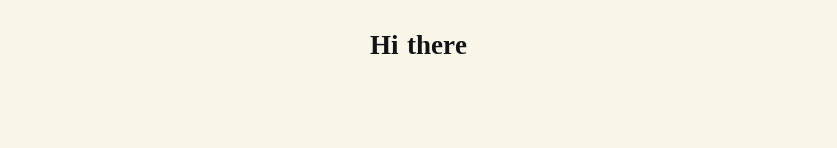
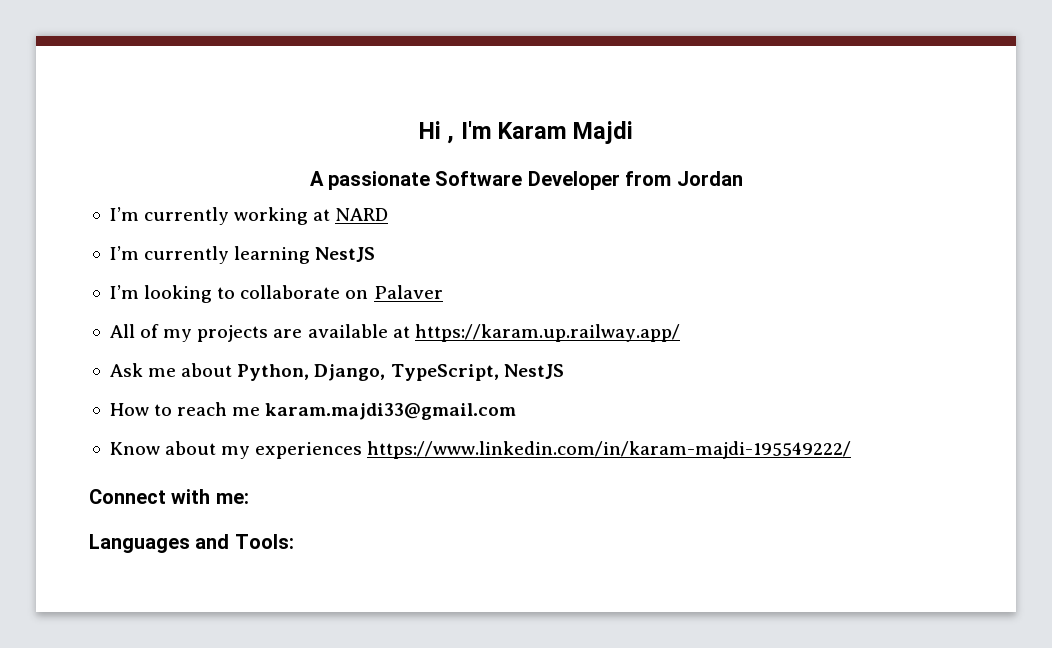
[406,35,467,54] there -> [447,121,634,144] [309,171,743,190] [109,207,389,225] [109,246,376,264] [109,285,443,303] [109,324,680,342] [109,363,564,381] [109,402,517,420] [109,441,852,459] [89,489,249,504] [89,534,294,553] , I'm Karam Majdi // A passionate Software Developer from Jordan // I’m currently working at NARD // I’m currently learning NestJS // I’m looking to collaborate on Palaver // All of my projects are available at https://karam.up.railway.app/ // Ask me about Python, Django, TypeScript, NestJS // How to reach me karam.majdi33@gmail.com // Know about my experiences https://www.linkedin.com/in/karam-majdi-195549222/ // Connect with me: // Languages and Tools:

